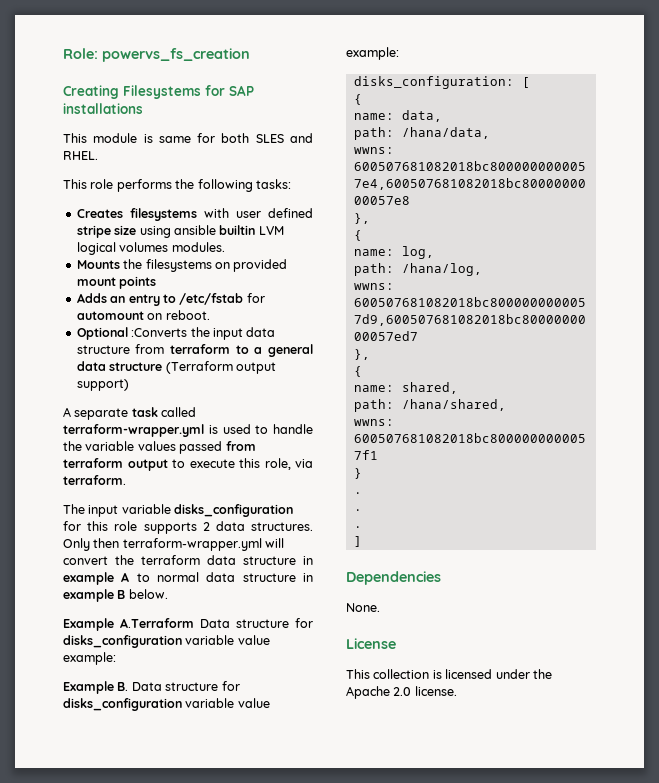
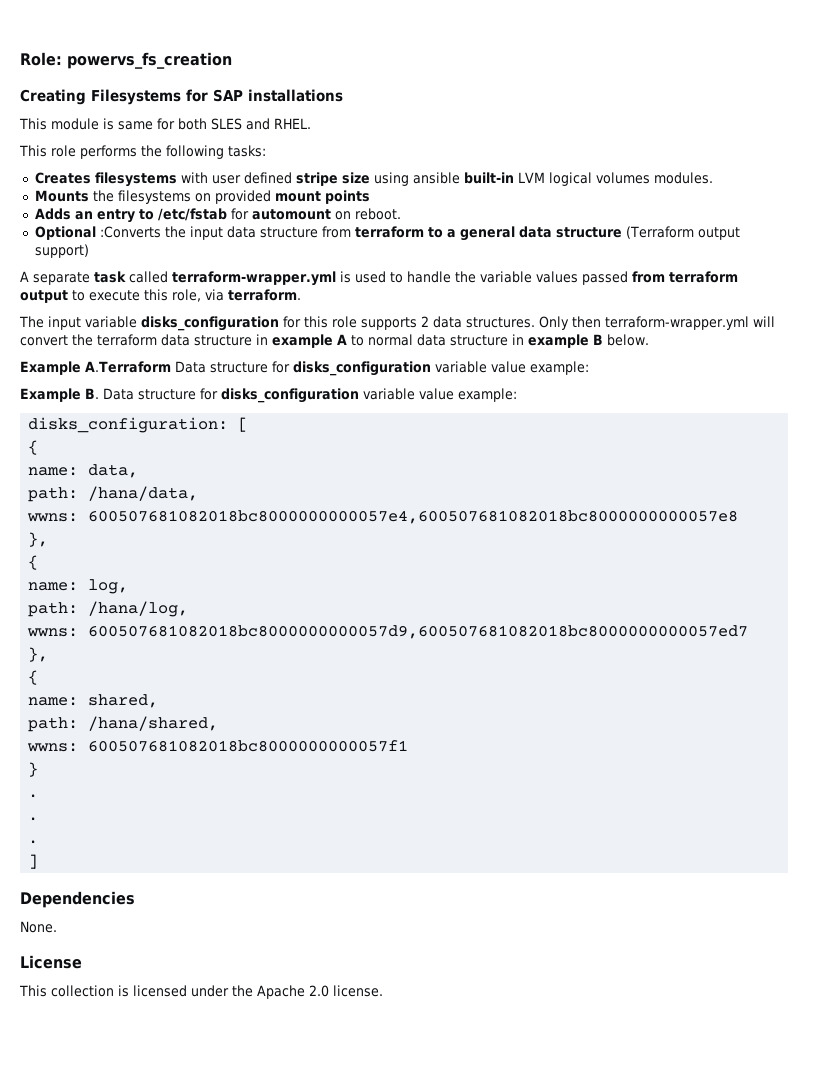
[219,225,256,235] builtin -> [463,172,514,184] built-in

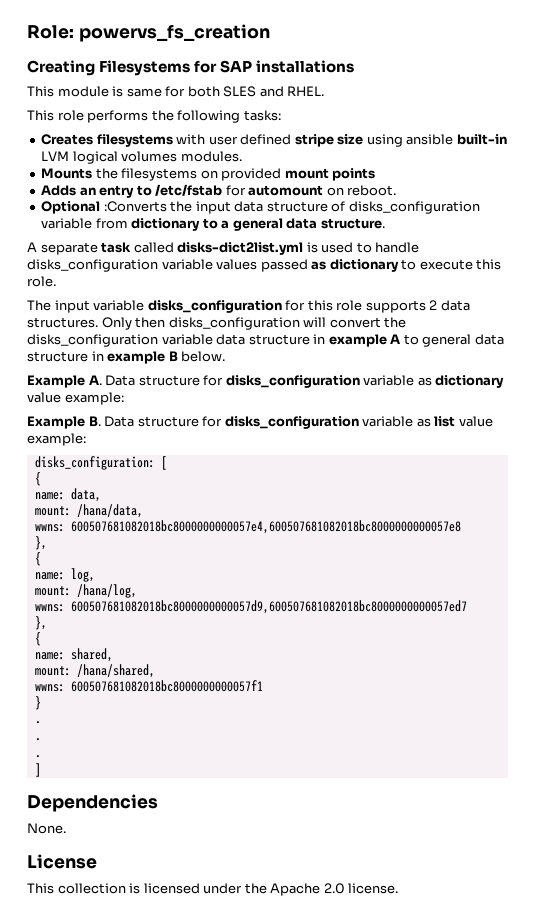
[321,226,740,241] [34,244,89,258] from terraform to a general data structure (Terraform output support) -> [331,201,480,214] [41,218,385,231] of disks_configuration variable from dictionary to a general data structure.
[172,271,336,286] terraform-wrapper.yml -> [177,242,304,255] disks-dict2list.yml
[454,271,476,283] the -> [27,259,158,272] disks_configuration
[631,271,738,283] [20,289,301,303] from terraform output to execute this role, via terraform. -> [311,259,502,272] [27,276,56,287] as dictionary to execute this role.
[605,316,749,330] terraform-wrapper.yml -> [168,317,300,330] disks_configuration
[97,334,157,346] terraform -> [27,334,213,347] disks_configuration variable
[368,334,413,346] normal -> [422,334,472,347] general
[85,361,487,376] A.Terraform Data structure for disks_configuration variable -> [88,375,505,388] A. Data structure for disks_configuration variable as dictionary
(415, 394) none -> [416,416,456,427] as list
[28,487,79,502] path: -> [34,506,71,516] mount:
[28,602,79,617] path: -> [34,586,71,596] mount:
[28,717,79,732] path: -> [34,666,71,676] mount:

